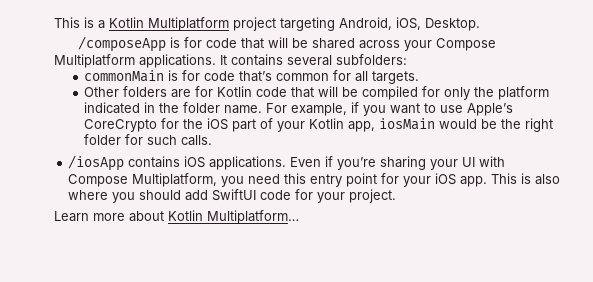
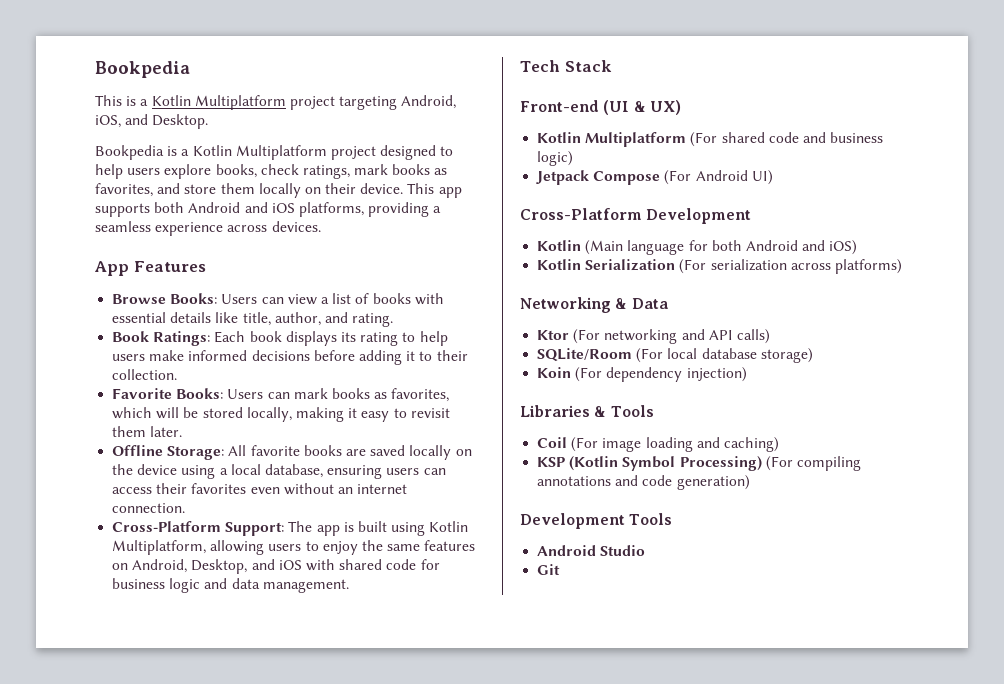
(54, 22) none -> [95,61,190,78] Bookpedia //
(421, 23) none -> [125,114,149,125] and
[78,36,497,52] [54,54,407,68] [84,70,420,84] [84,86,550,100] [84,102,514,116] [84,118,554,132] [84,134,213,146] [68,155,506,171] [68,173,561,187] [68,189,397,203] [54,210,299,224] /composeApp is for code that will be shared across your Compose Multiplatform applications. It contains several subfolders: // commonMain is for code that’s common for all targets. // Other folders are for Kotlin code that will be compiled for only the platform indicated in the folder name. For example, if you want to use Apple’s CoreCrypto for the iOS part of your Kotlin app, iosMain would be the right folder for such calls. // /iosApp contains iOS applications. Even if you’re sharing your UI with Compose Multiplatform, you need this entry point for your iOS app. This is also where you should add SwiftUI code for your project. // Learn more about Kotlin Multiplatform… -> [95,145,454,160] [95,164,448,179] [95,183,462,198] [95,202,442,217] [95,221,321,236] [94,261,206,276] [112,293,444,305] [112,312,394,327] [112,331,448,346] [112,350,468,365] [112,369,178,380] [112,388,450,402] [112,407,450,422] [112,426,183,437] [112,445,472,460] [112,464,446,479] [112,483,408,495] [112,503,186,513] [112,521,469,536] [112,540,476,555] [112,559,440,574] [112,578,349,593] [520,60,612,72] [520,100,681,115] [537,132,884,147] [537,151,574,166] [536,170,773,185] [520,208,752,224] [537,240,858,255] [537,259,902,274] [520,297,669,313] [537,329,770,344] [537,348,813,363] [537,367,747,382] [520,405,654,417] [537,437,779,452] [537,456,861,471] [537,475,750,490] [520,513,673,529] [537,545,646,556] [537,564,561,575] Bookpedia is a Kotlin Multiplatform project designed to help users explore books, check ratings, mark books as favorites, and store them locally on their device. This app supports both Android and iOS platforms, providing a seamless experience across devices. // App Features // Browse Books: Users can view a list of books with essential details like title, author, and rating. // Book Ratings: Each book displays its rating to help users make informed decisions before adding it to their collection. // Favorite Books: Users can mark books as favorites, which will be stored locally, making it easy to revisit them later. // Offline Storage: All favorite books are saved locally on the device using a local database, ensuring users can access their favorites even without an internet connection. // Cross-Platform Support: The app is built using Kotlin Multiplatform, allowing users to enjoy the same features on Android, Desktop, and iOS with shared code for business logic and data management. // Tech Stack // Front-end (UI & UX) // Kotlin Multiplatform (For shared code and business logic) // Jetpack Compose (For Android UI) // Cross-Platform Development // Kotlin (Main language for both Android and iOS) // Kotlin Serialization (For serialization across platforms) // Networking & Data // Ktor (For networking and API calls) // SQLite/Room (For local database storage) // Koin (For dependency injection) // Libraries & Tools // Coil (For image loading and caching) // KSP (Kotlin Symbol Processing) (For compiling annotations and code generation) // Development Tools // Android Studio // Git

